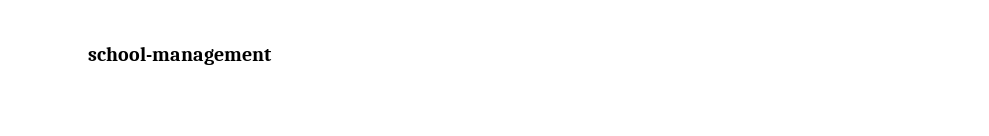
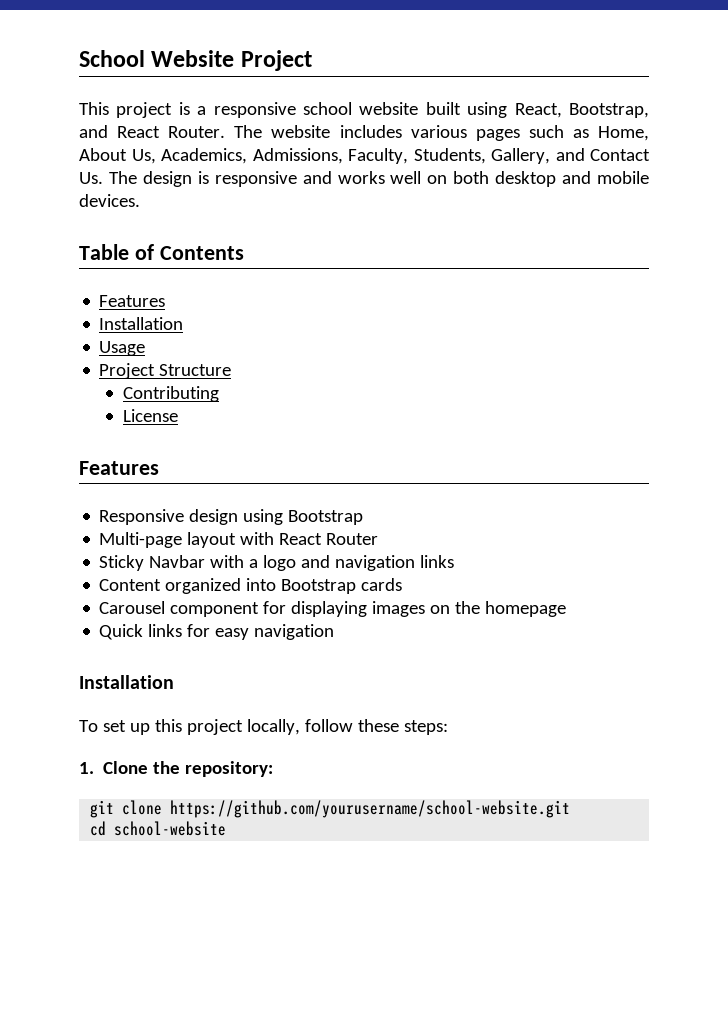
[88,46,272,65] school-management -> [79,50,312,71] [79,102,649,118] [79,125,650,141] [79,148,650,164] [79,171,650,187] [79,194,140,207] [79,244,244,260] [99,295,166,307] [99,317,184,330] [99,341,146,356] [99,363,232,379] [122,386,219,402] [122,409,178,422] [79,461,159,475] [99,509,364,525] [99,532,379,548] [99,555,455,571] [99,578,403,594] [99,601,567,617] [99,624,335,640] [79,675,174,689] [79,719,448,735] [79,761,274,777] [90,800,571,818] [90,821,227,836] School Website Project // This project is a responsive school website built using React, Bootstrap, and React Router. The website includes various pages such as Home, About Us, Academics, Admissions, Faculty, Students, Gallery, and Contact Us. The design is responsive and works well on both desktop and mobile devices. // Table of Contents // Features // Installation // Usage // Project Structure // Contributing // License // Features // Responsive design using Bootstrap // Multi-page layout with React Router // Sticky Navbar with a logo and navigation links // Content organized into Bootstrap cards // Carousel component for displaying images on the homepage // Quick links for easy navigation // Installation // To set up this project locally, follow these steps: // 1. Clone the repository: // git clone https://github.com/yourusername/school-website.git // cd school-website

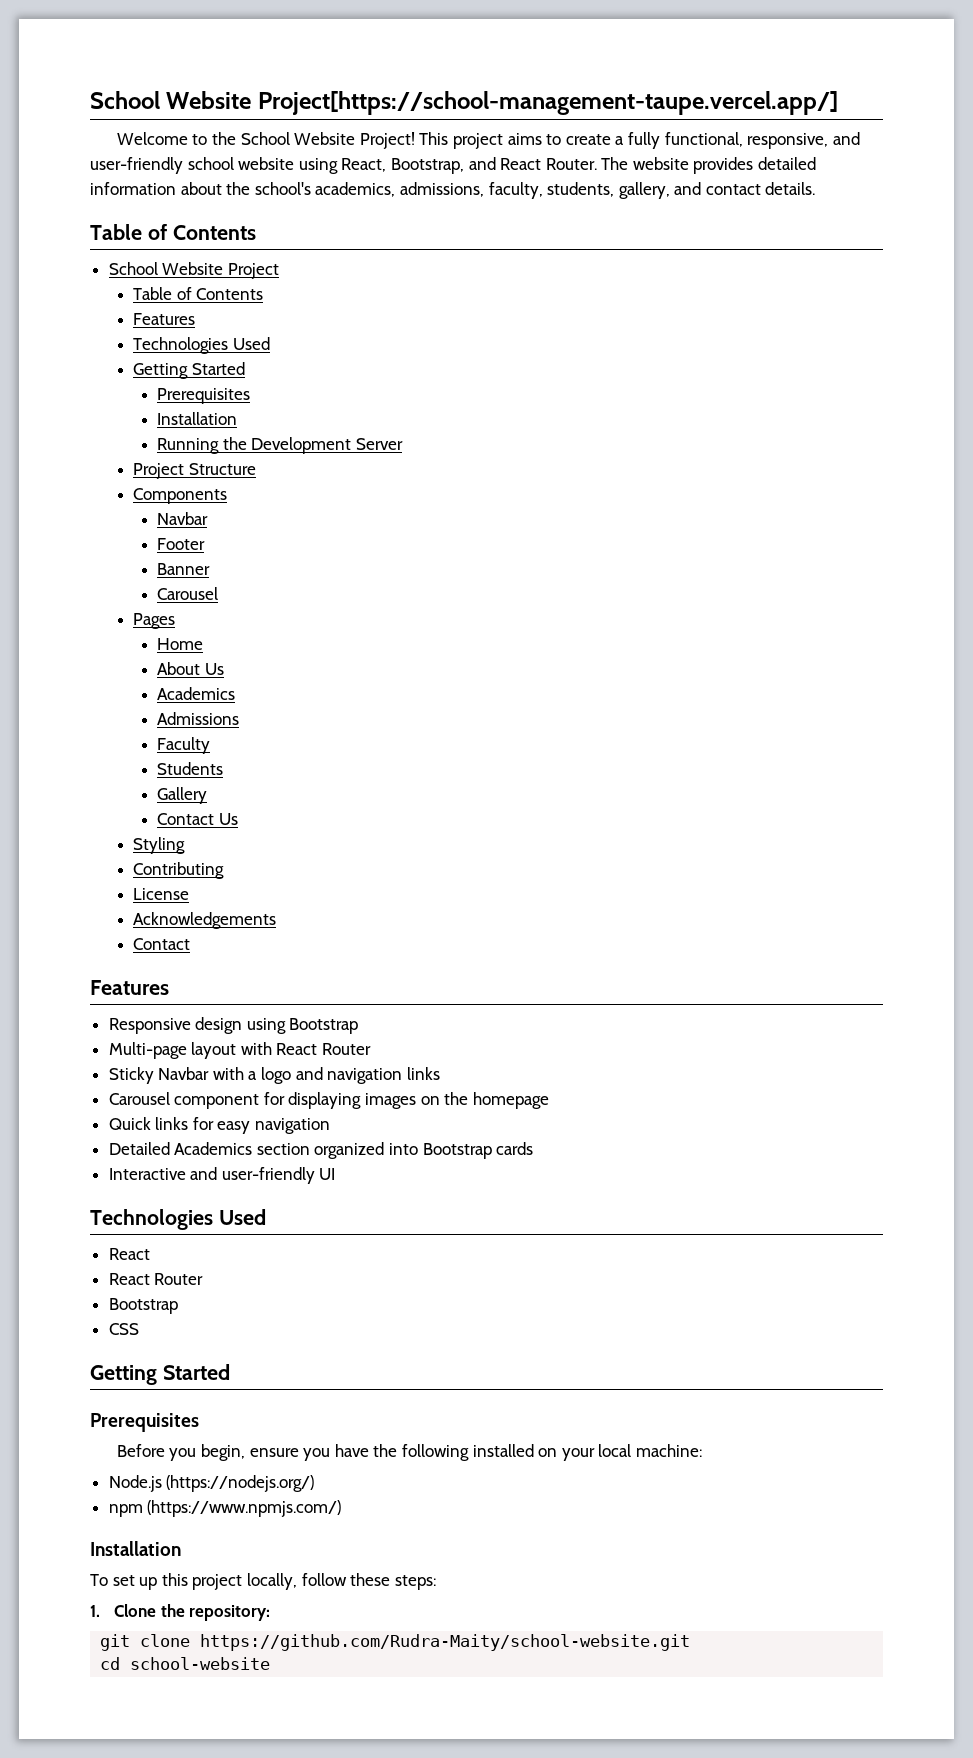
[79,50,312,71] [79,102,296,118] School Website Project // This project is a responsive -> [90,91,838,115] [116,132,860,149] [90,157,183,174] School Website Project[https://school-management-taupe.vercel.app/] // Welcome to the School Website Project! This project aims to create a fully functional, responsive, and user-friendly
[425,102,461,115] built -> (295, 163) none
[339,125,650,141] [79,148,650,164] [79,171,650,187] [79,194,140,207] [79,244,244,260] [99,295,166,307] [99,317,184,330] [99,341,146,356] [99,363,232,379] includes various pages such as Home, About Us, Academics, Admissions, Faculty, Students, Gallery, and Contact Us. The design is responsive and works well on both desktop and mobile devices. // Table of Contents // Features // Installation // Usage // Project Structure -> [693,157,817,174] [90,182,816,199] [90,224,256,240] [108,262,279,279] [132,287,264,300] [132,313,195,325] [132,337,270,354] [132,362,245,379] [157,388,251,404] [157,412,238,425] [157,437,404,454] [132,463,256,479] [132,488,227,504] [157,512,209,525] [157,538,206,550] [157,563,211,575] [157,587,219,600] [132,613,175,629] [157,638,204,650] [157,662,224,675] [157,687,236,700] [157,712,240,725] [157,737,211,754] [157,762,224,775] [157,787,208,804] [157,813,238,825] [132,837,185,854] provides detailed information about the school's academics, admissions, faculty, students, gallery, and contact details. // Table of Contents // School Website Project // Table of Contents // Features // Technologies Used // Getting Started // Prerequisites // Installation // Running the Development Server // Project Structure // Components // Navbar // Footer // Banner // Carousel // Pages // Home // About Us // Academics // Admissions // Faculty // Students // Gallery // Contact Us // Styling
(178, 415) none -> [132,912,276,929] [132,938,190,950] // Acknowledgements // Contact
[99,578,403,594] // Content organized into Bootstrap cards -> (440, 1073) none
(335, 632) none -> [108,1142,534,1159] [108,1167,336,1184] [90,1209,266,1230] [108,1248,150,1260] [108,1273,204,1285] [108,1298,178,1314] [108,1323,139,1335] [90,1364,230,1385] [90,1413,199,1432] [116,1444,702,1461] [108,1475,315,1492] [108,1500,342,1517] // Detailed Academics section organized into Bootstrap cards // Interactive and user-friendly UI // Technologies Used // React // React Router // Bootstrap // CSS // Getting Started // Prerequisites // Before you begin, ensure you have the following installed on your local machine: // Node.js (https://nodejs.org/) // npm (https://www.npmjs.com/)
[170,800,571,818] https://github.com/yourusername/school-website.git -> [200,1634,691,1651] https://github.com/Rudra-Maity/school-website.git

